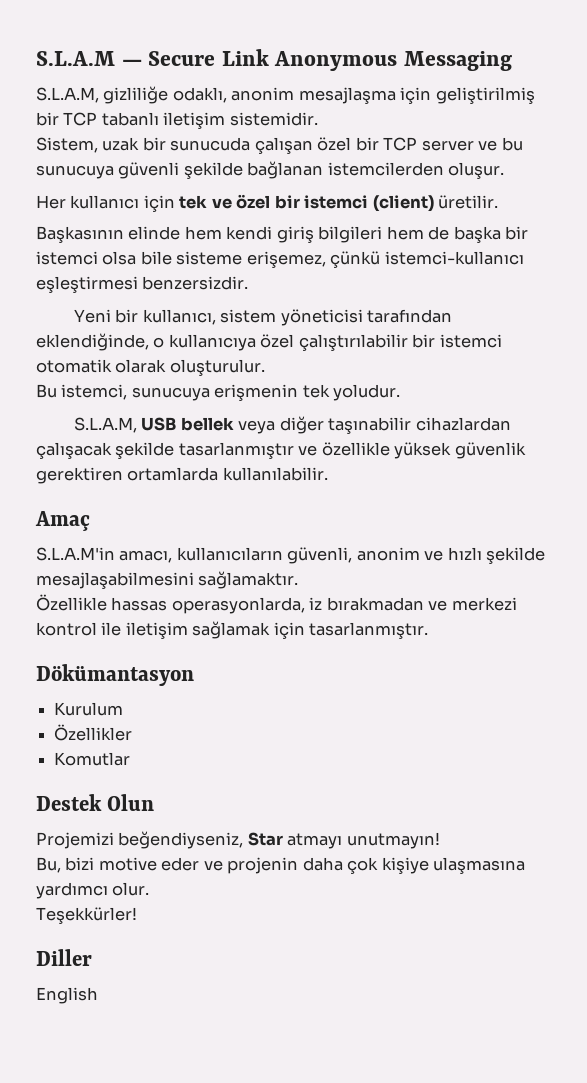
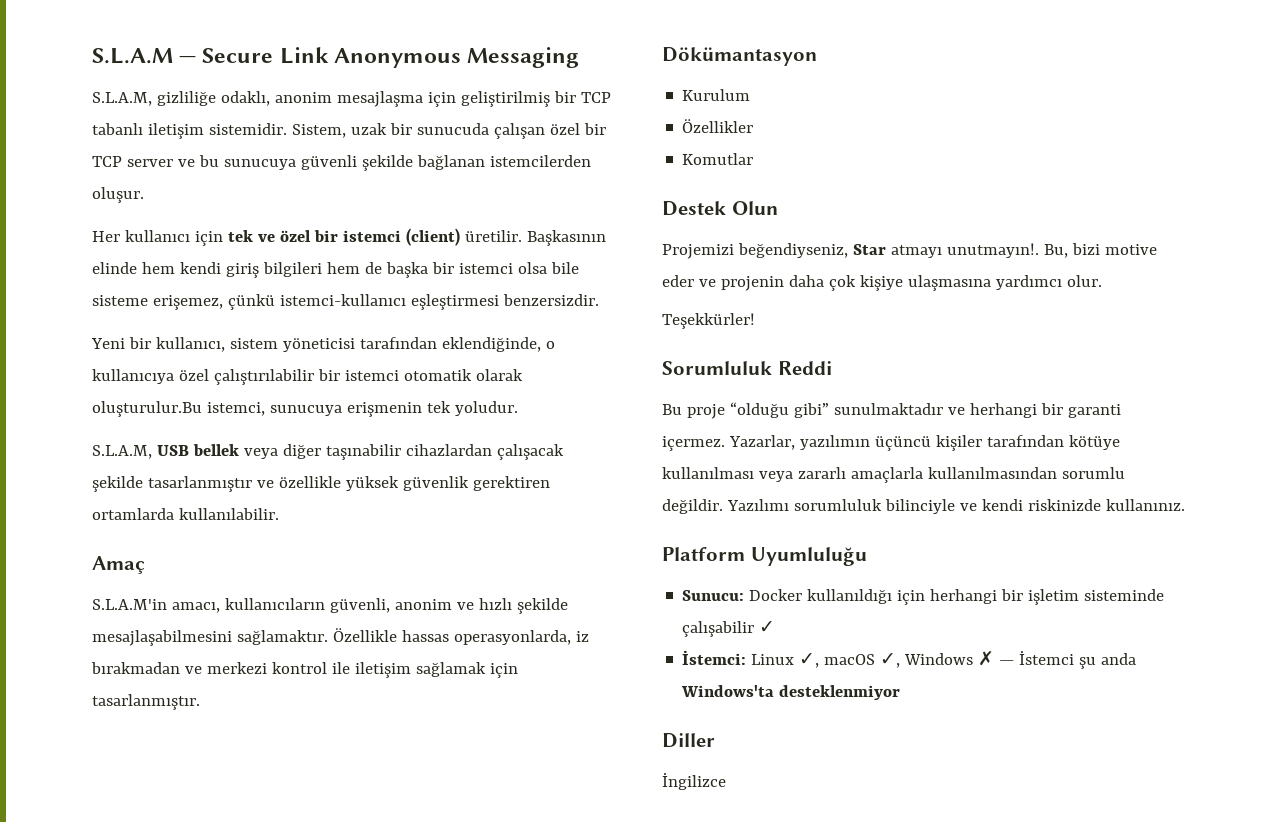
(318, 119) // -> (287, 129) none
(499, 202) // -> (522, 236) none
[169,359,265,376] [36,384,57,398] oluşturulur. // Bu -> [92,401,202,417] oluşturulur.Bu
(299, 580) // -> (328, 637) none
[346,832,440,849] unutmayın! // -> [946,243,1039,258] unutmayın!.
(137, 915) none -> [662,361,832,375] [662,402,1121,419] [662,435,1120,451] [662,467,1125,483] [662,499,1185,514] [662,547,867,566] [682,589,1165,605] [682,621,776,637] [682,650,1137,669] [681,685,901,700] // Sorumluluk Reddi // Bu proje “olduğu gibi” sunulmaktadır ve herhangi bir garanti içermez. Yazarlar, yazılımın üçüncü kişiler tarafından kötüye kullanılması veya zararlı amaçlarla kullanılmasından sorumlu değildir. Yazılımı sorumluluk bilinciyle ve kendi riskinizde kullanınız. // Platform Uyumluluğu // Sunucu: Docker kullanıldığı için herhangi bir işletim sisteminde çalışabilir ✓ // İstemci: Linux ✓, macOS ✓, Windows ✗ — İstemci şu anda Windows'ta desteklenmiyor
[36,987,98,1004] English -> [662,773,726,790] İngilizce

